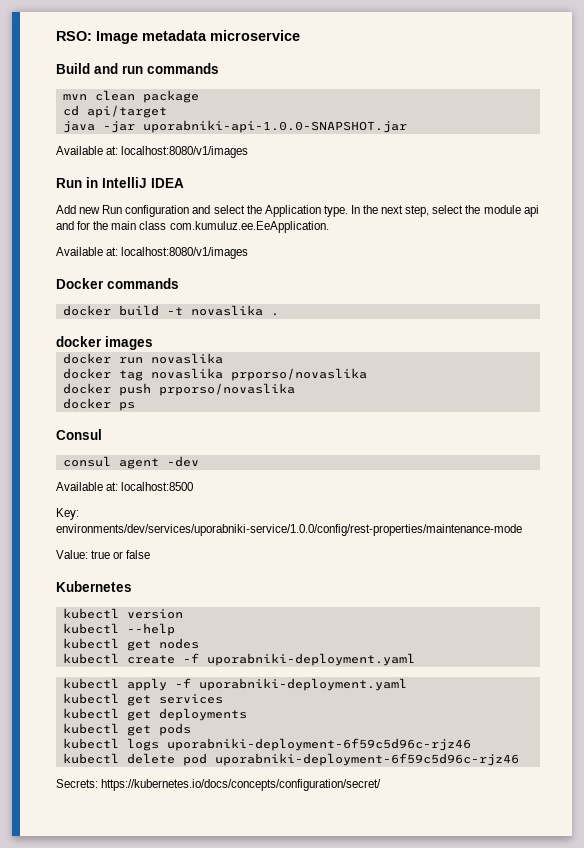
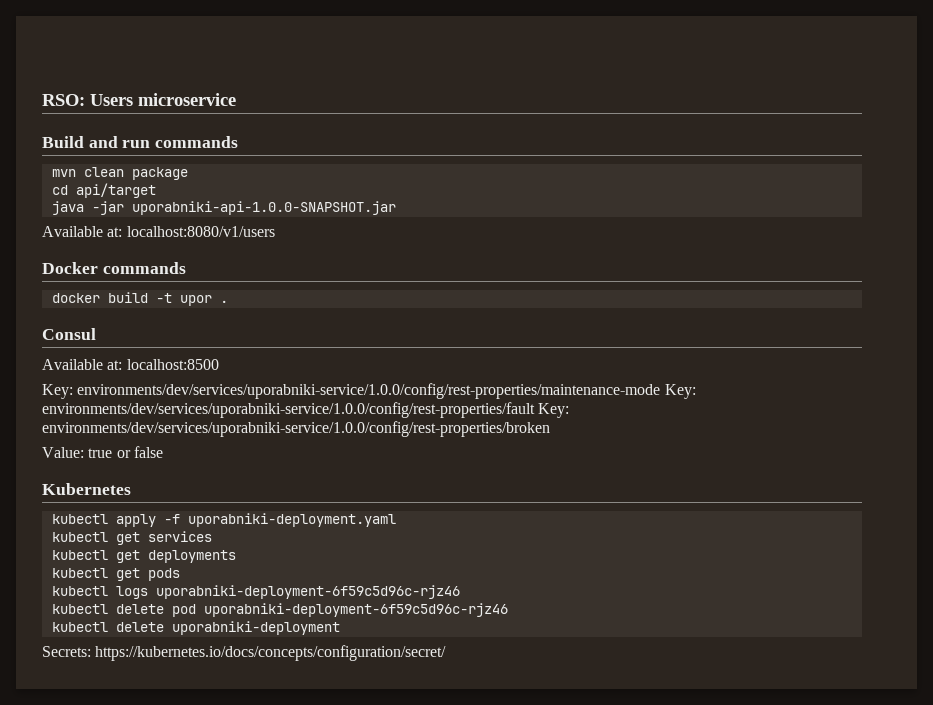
[96,30,207,44] Image metadata -> [90,94,133,106] Users
[121,146,249,158] [56,177,184,188] [56,205,539,217] [56,221,329,233] [56,247,249,259] localhost:8080/v1/images // Run in IntelliJ IDEA // Add new Run configuration and select the Application type. In the next step, select the module api and for the main class com.kumuluz.ee.EeApplication. // Available at: localhost:8080/v1/images -> [126,226,275,237] localhost:8080/v1/users
[190,305,263,316] novaslika -> [179,295,212,306] upor
[56,336,153,350] [62,353,223,364] [62,368,367,381] [62,383,295,396] [62,398,135,411] [56,429,102,440] [62,456,199,469] docker images // docker run novaslika // docker tag novaslika prporso/novaslika // docker push prporso/novaslika // docker ps // Consul // consul agent -dev -> [42,328,96,340] Consul
(522, 530) none -> [664,384,696,399] [42,402,570,418] [42,421,550,437] Key: environments/dev/services/uporabniki-service/1.0.0/config/rest-properties/fault Key: environments/dev/services/uporabniki-service/1.0.0/config/rest-properties/broken
[62,608,183,619] [62,623,175,636] [62,638,199,651] [62,653,415,666] // kubectl version // kubectl --help // kubectl get nodes // kubectl create -f uporabniki-deployment.yaml -> (131, 489) none
(519, 759) none -> [51,621,340,635] // kubectl delete uporabniki-deployment

